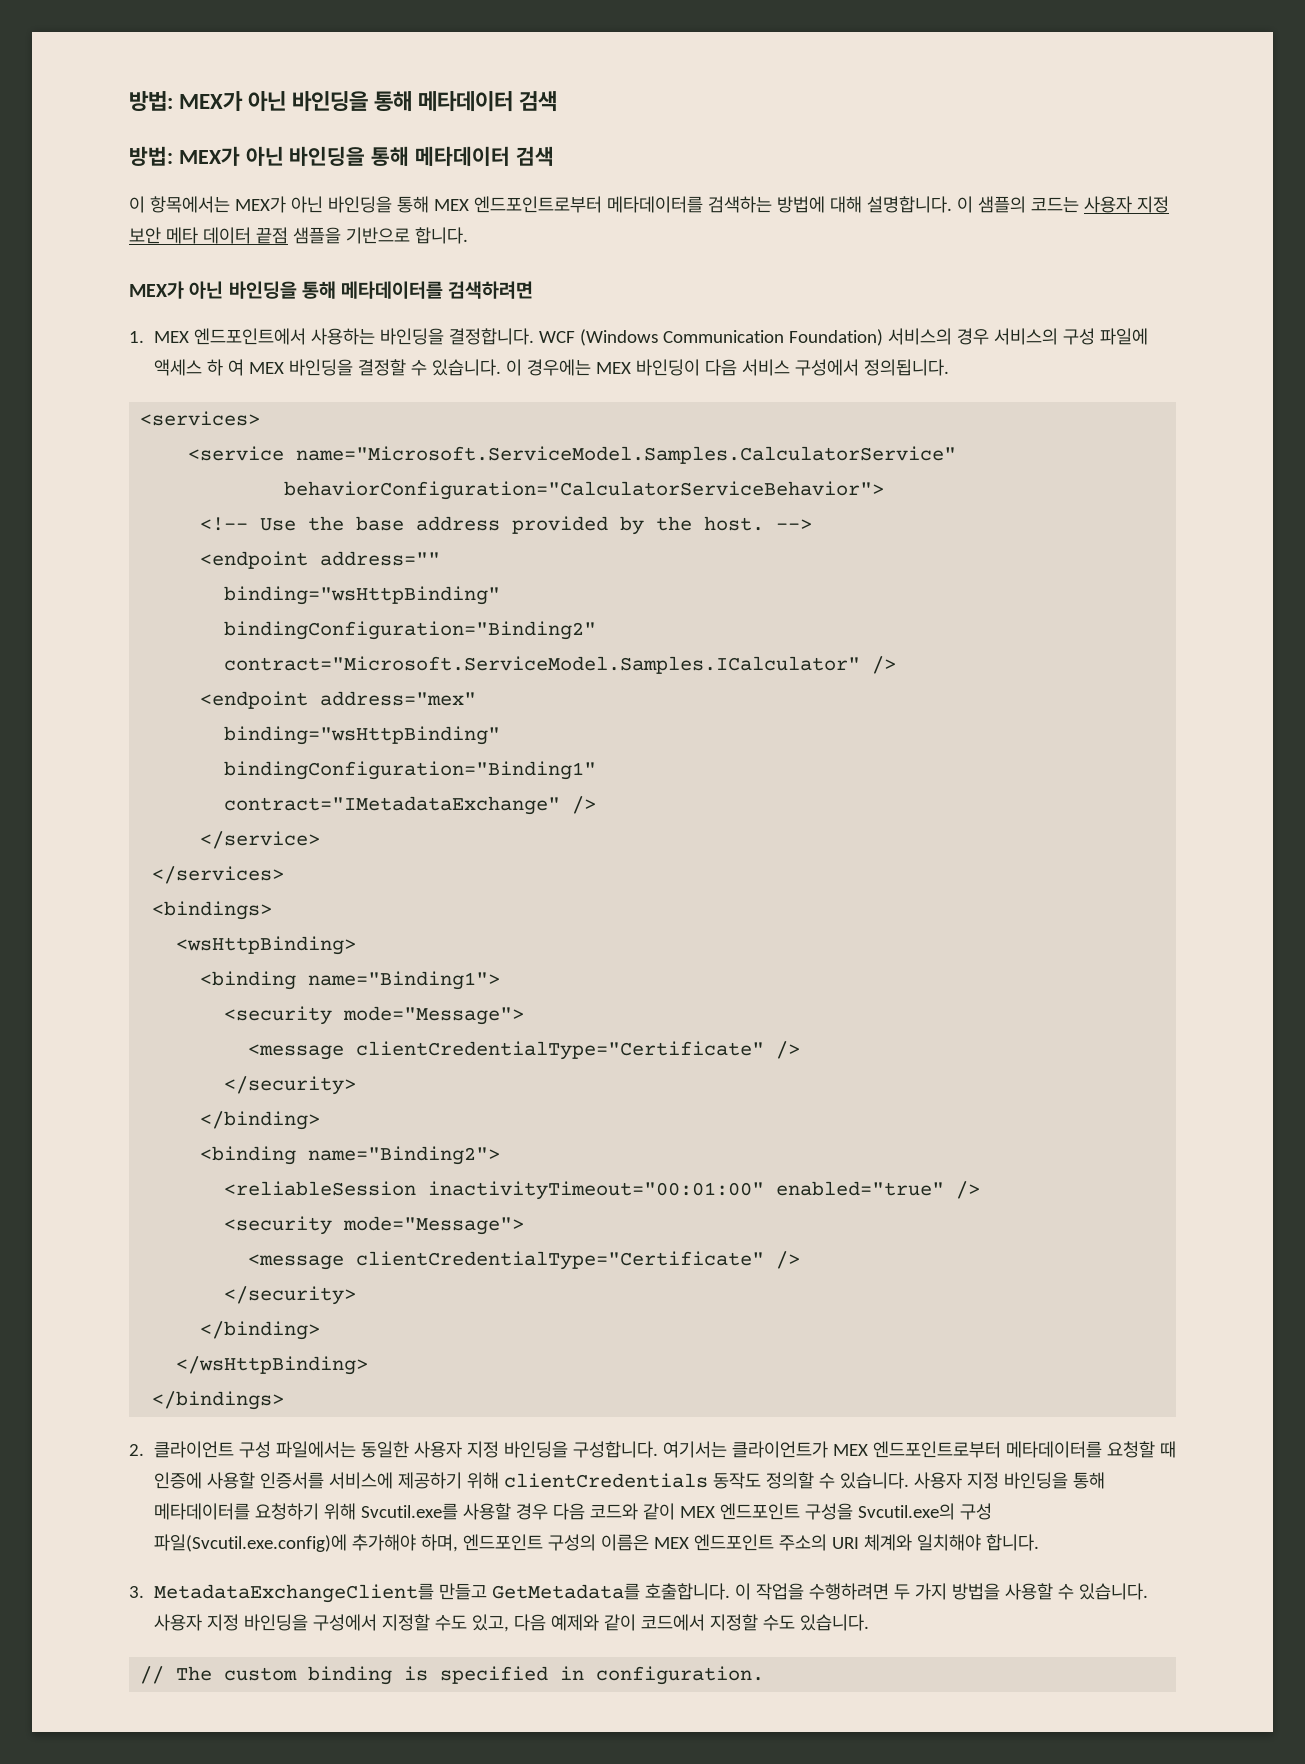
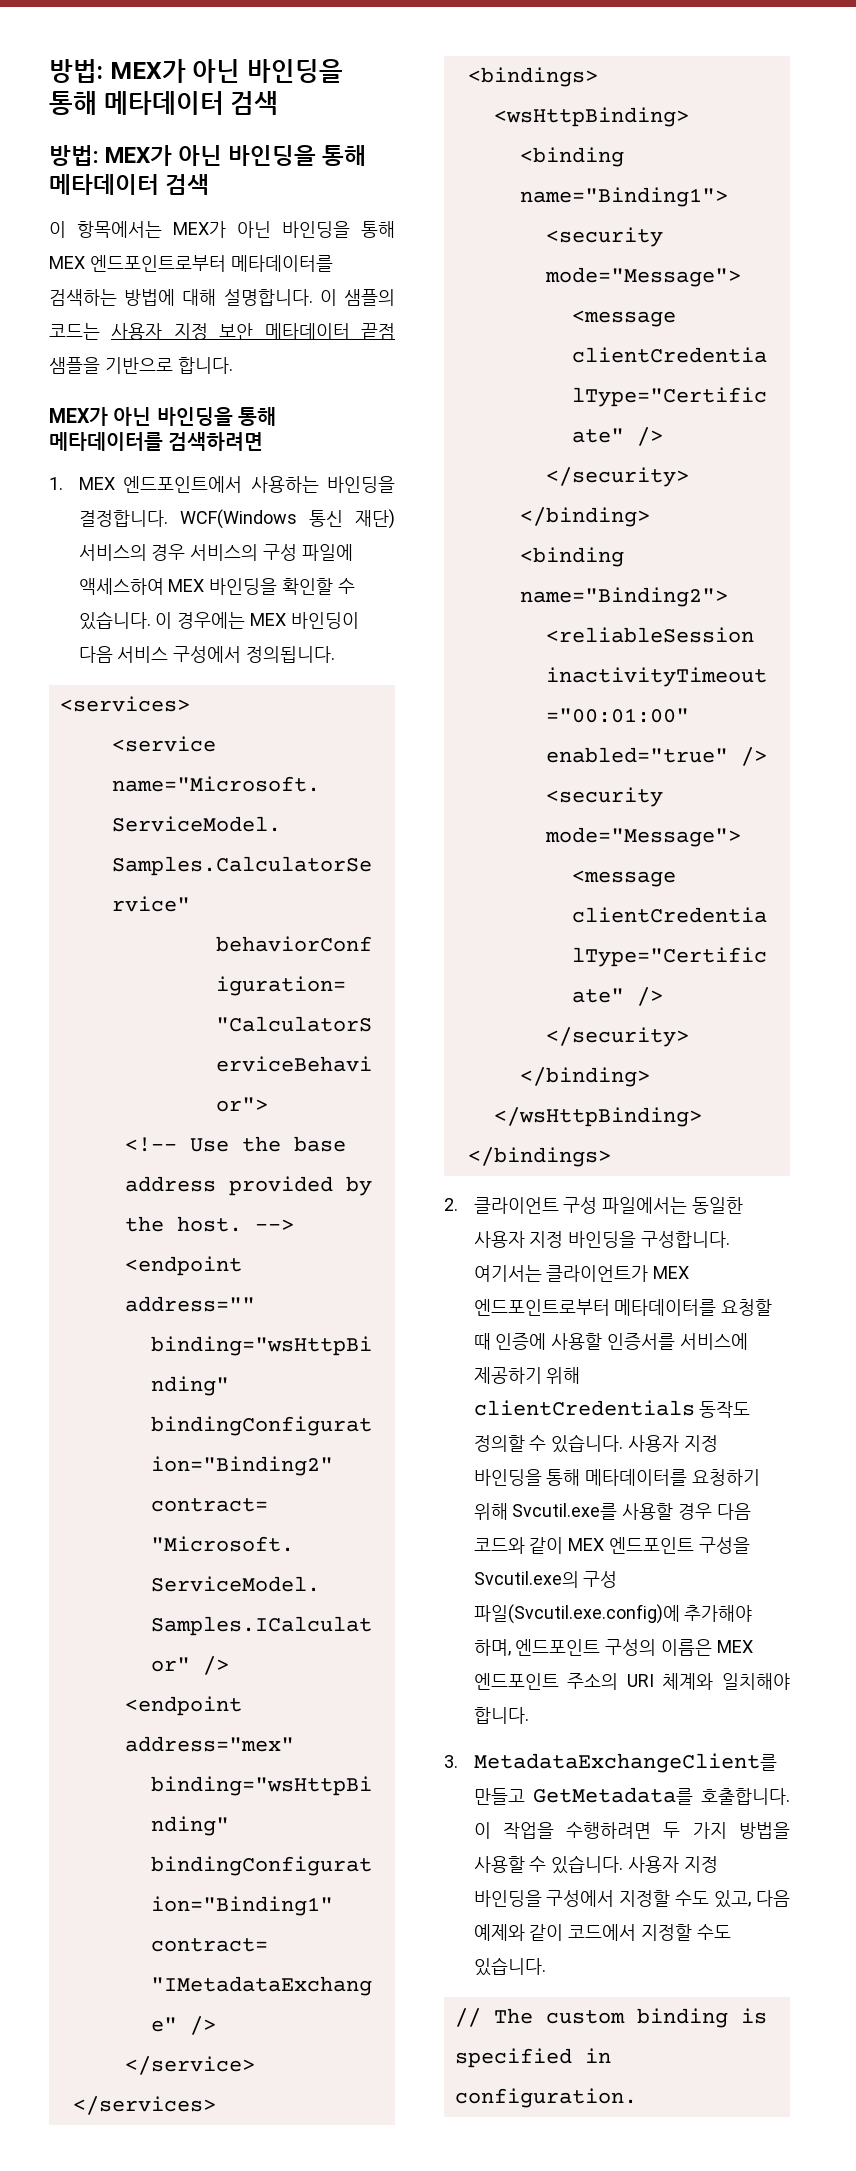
[165,227,251,244] 메타 데이터 -> [264,323,350,340] 메타데이터
[539,329,883,346] WCF (Windows Communication Foundation) -> [179,509,395,529] WCF(Windows 통신 재단)
[154,359,245,376] 액세스 하 여 -> [78,578,164,595] 액세스하여
[358,359,407,376] 결정할 -> [282,578,334,595] 확인할

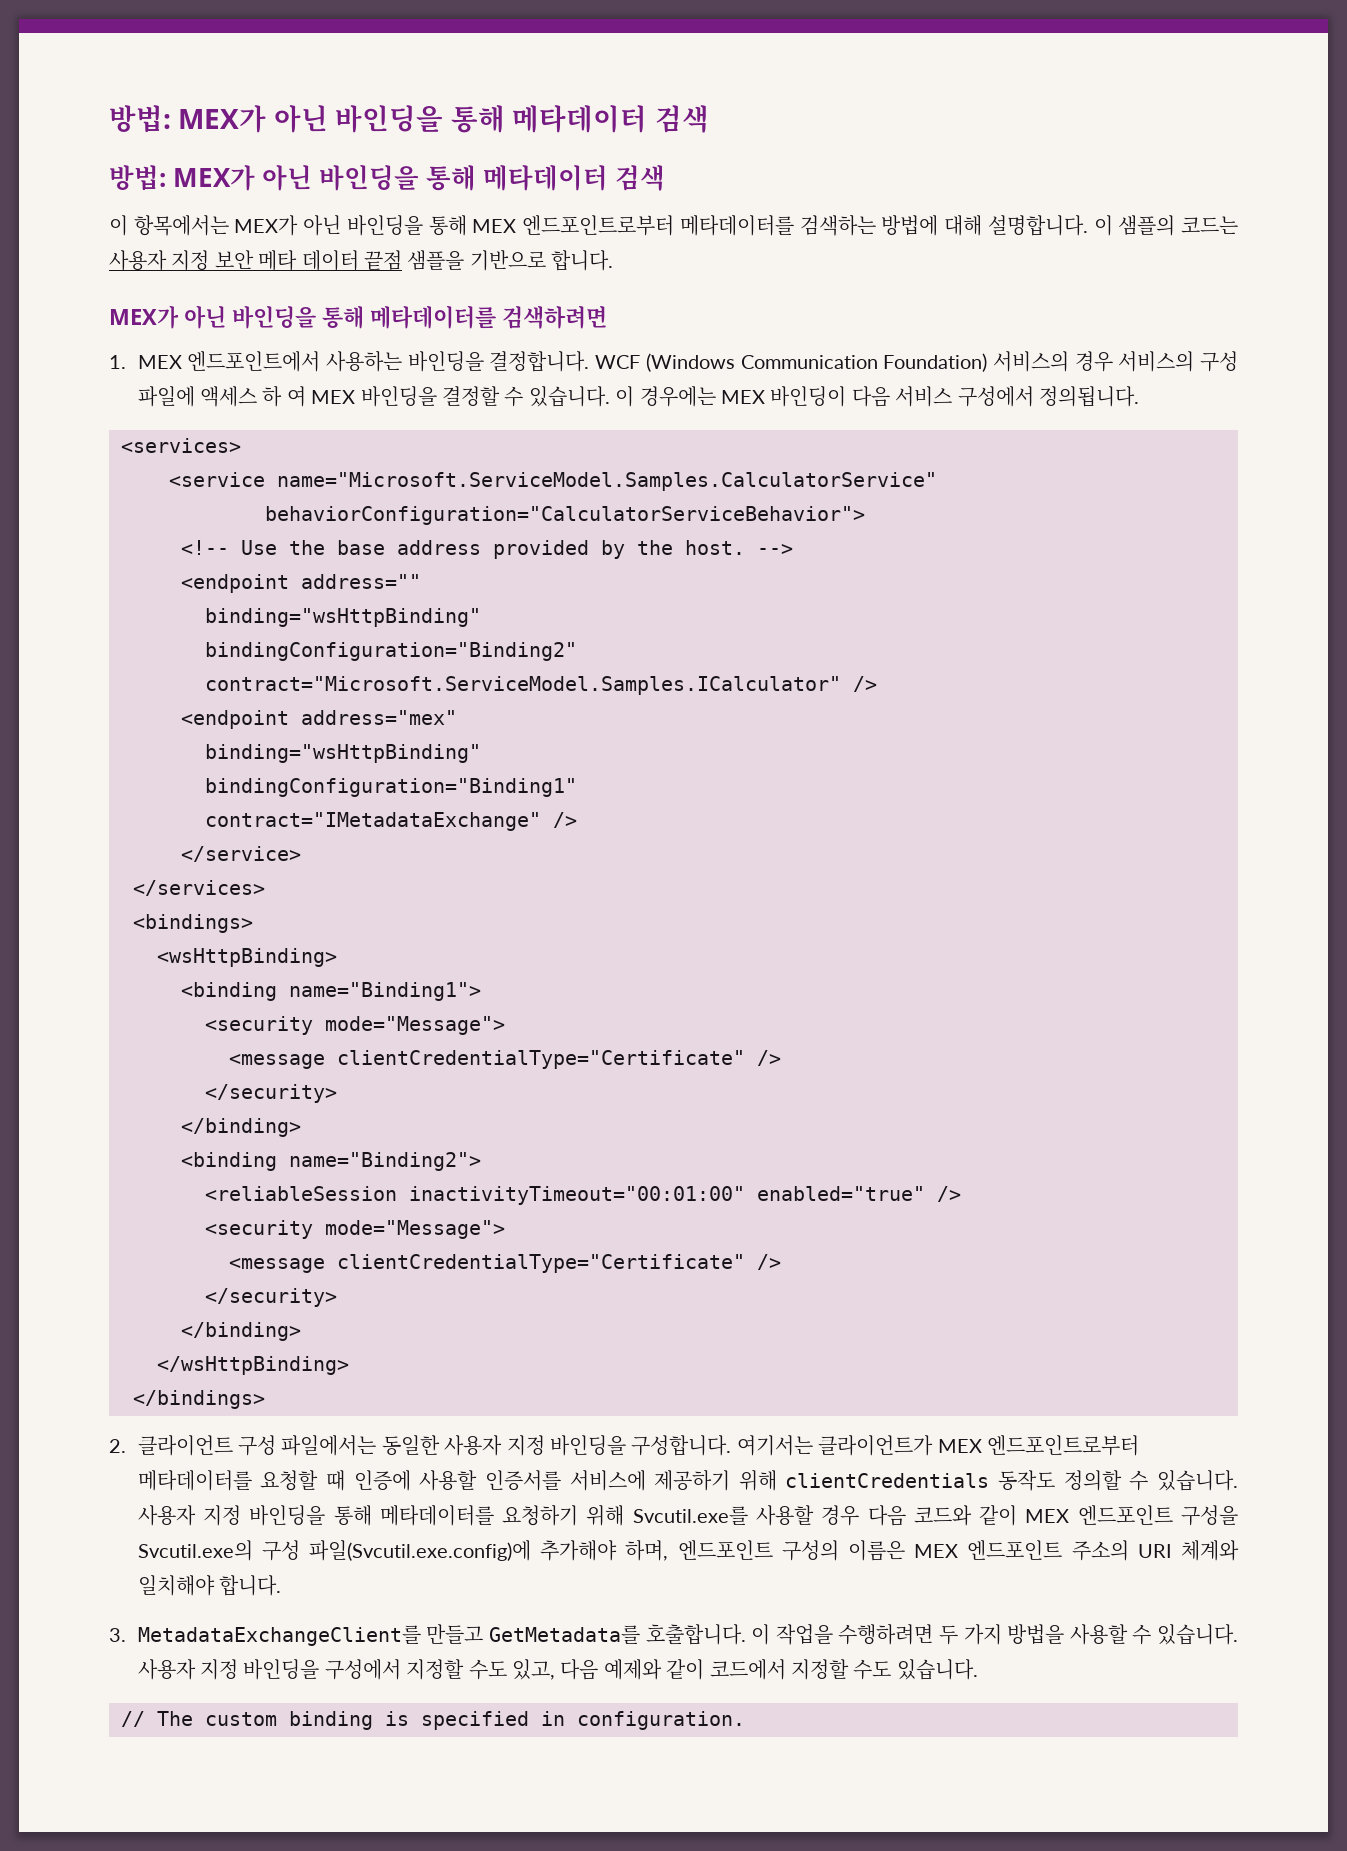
[264,323,350,340] 메타데이터 -> [258,250,359,271] 메타 데이터
[179,509,395,529] WCF(Windows 통신 재단) -> [595,353,988,372] WCF (Windows Communication Foundation)
[78,578,164,595] 액세스하여 -> [200,386,306,407] 액세스 하 여
[282,578,334,595] 확인할 -> [442,386,501,406] 결정할

